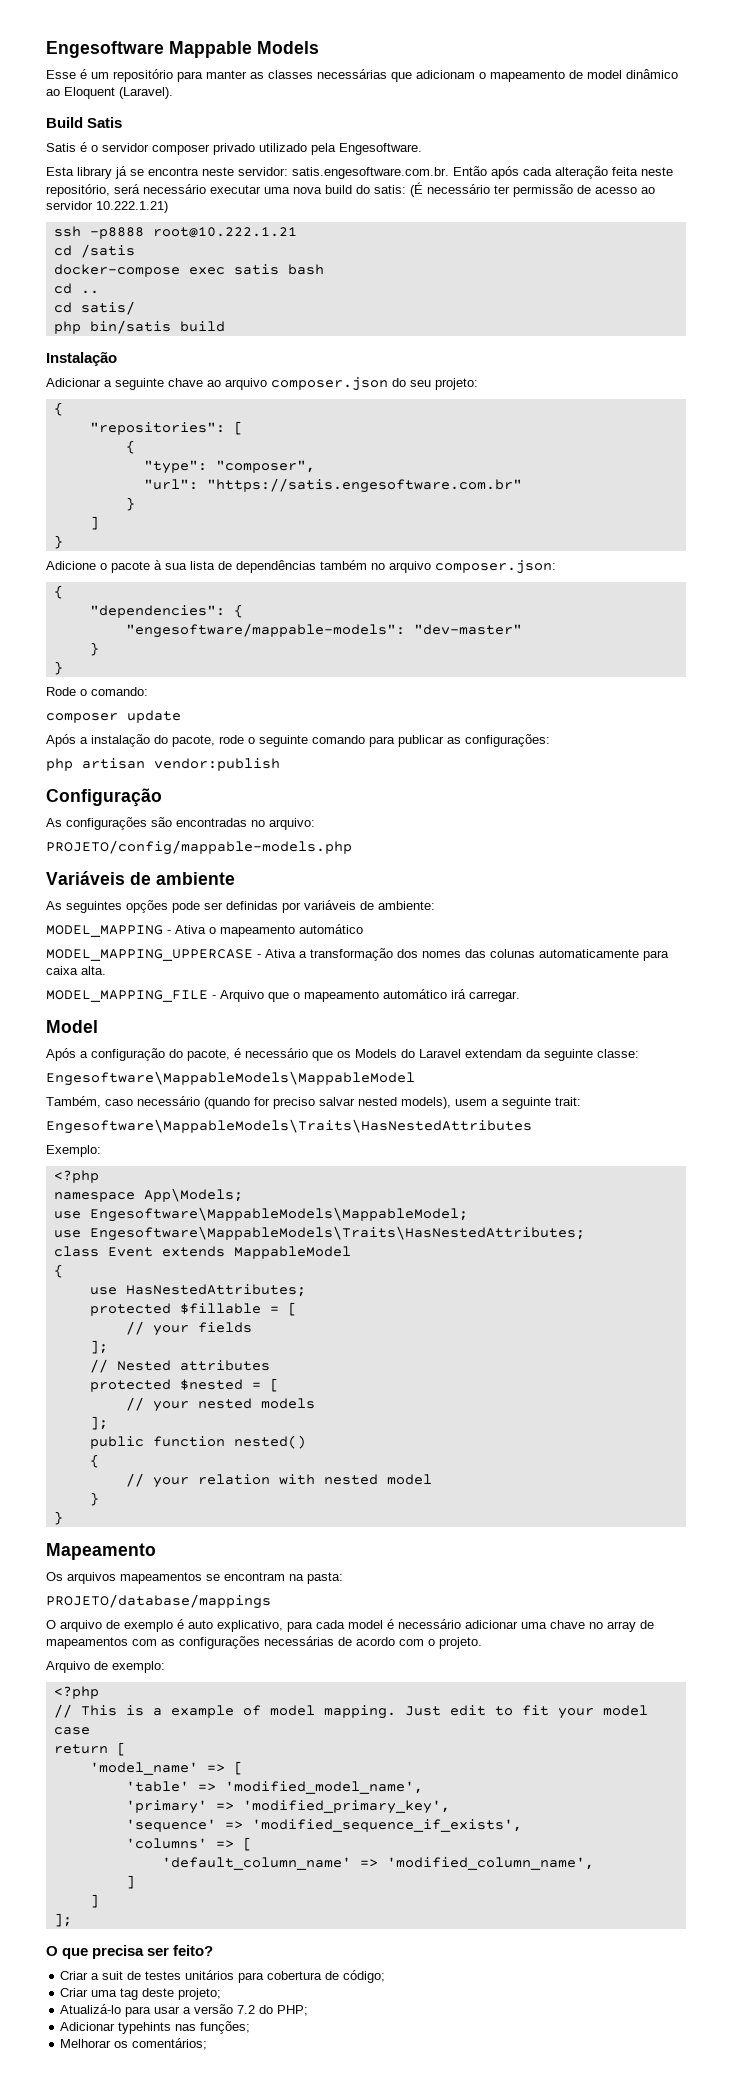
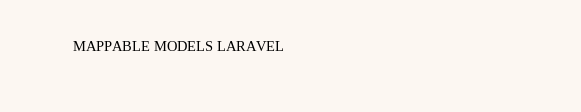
[46,41,319,58] [46,69,678,82] [46,87,173,99] [46,117,123,128] [46,142,422,155] [46,166,673,179] [46,182,655,197] [46,201,168,213] [53,226,297,239] [53,244,135,258] [53,264,324,277] [53,283,99,294] [53,301,135,315] [53,320,225,334] [46,351,117,366] [46,377,478,391] [53,402,63,416] [89,421,243,435] [125,440,135,454] [143,460,315,474] [143,478,522,493] [125,497,135,511] [89,516,99,530] [53,535,63,549] [46,560,556,574] [53,585,63,599] [89,604,243,618] [125,623,522,638] [89,642,99,656] [53,661,63,675] [46,687,148,696] [46,710,181,723] [46,734,550,747] [46,758,280,771] [46,788,162,807] [46,817,315,830] [46,840,352,855] [46,871,235,885] [46,900,435,913] [46,924,363,937] [46,948,669,961] [46,966,106,975] [46,989,520,1002] [46,1020,98,1033] [46,1048,639,1061] [46,1071,415,1086] [46,1096,581,1109] [46,1119,532,1134] [46,1145,101,1157] [53,1170,99,1183] [53,1188,243,1202] [53,1207,468,1222] [53,1226,585,1241] [53,1246,351,1259] [53,1264,63,1278] [89,1284,306,1297] [89,1302,297,1316] [125,1321,252,1336] [89,1340,108,1354] [89,1359,270,1373] [89,1378,279,1392] [125,1397,315,1412] [89,1416,108,1430] [89,1435,306,1449] [89,1454,99,1468] [125,1473,432,1488] [89,1492,99,1506] [53,1511,63,1525] [46,1543,156,1560] [46,1572,343,1584] [46,1594,271,1609] [46,1619,654,1632] [46,1636,482,1649] [46,1661,165,1673] [53,1686,99,1699] [53,1704,648,1719] [53,1727,90,1735] [53,1742,126,1756] [89,1761,243,1775] [125,1781,423,1794] [125,1800,450,1814] [125,1819,522,1832] [125,1837,252,1851] [161,1857,594,1870] [125,1875,135,1889] [89,1894,99,1908] [53,1913,72,1927] [46,1945,214,1959] [60,1970,386,1983] [60,1988,222,2000] [60,2004,309,2017] [60,2021,251,2034] [60,2038,208,2050] Engesoftware Mappable Models // Esse é um repositório para manter as classes necessárias que adicionam o mapeamento de model dinâmico ao Eloquent (Laravel). // Build Satis // Satis é o servidor composer privado utilizado pela Engesoftware. // Esta library já se encontra neste servidor: satis.engesoftware.com.br. Então após cada alteração feita neste repositório, será necessário executar uma nova build do satis: (É necessário ter permissão de acesso ao servidor 10.222.1.21) // ssh -p8888 root@10.222.1.21 // cd /satis // docker-compose exec satis bash // cd .. // cd satis/ // php bin/satis build // Instalação // Adicionar a seguinte chave ao arquivo composer.json do seu projeto: // { // "repositories": [ // { // "type": "composer", // "url": "https://satis.engesoftware.com.br" // } // ] // } // Adicione o pacote à sua lista de dependências também no arquivo composer.json: // { // "dependencies": { // "engesoftware/mappable-models": "dev-master" // } // } // Rode o comando: // composer update // Após a instalação do pacote, rode o seguinte comando para publicar as configurações: // php artisan vendor:publish // Configuração // As configurações são encontradas no arquivo: // PROJETO/config/mappable-models.php // Variáveis de ambiente // As seguintes opções pode ser definidas por variáveis de ambiente: // MODEL_MAPPING - Ativa o mapeamento automático // MODEL_MAPPING_UPPERCASE - Ativa a transformação dos nomes das colunas automaticamente para caixa alta. // MODEL_MAPPING_FILE - Arquivo que o mapeamento automático irá carregar. // Model // Após a configuração do pacote, é necessário que os Models do Laravel extendam da seguinte classe: // Engesoftware\MappableModels\MappableModel // Também, caso necessário (quando for preciso salvar nested models), usem a seguinte trait: // Engesoftware\MappableModels\Traits\HasNestedAttributes // Exemplo: // <?php // namespace App\Models; // use Engesoftware\MappableModels\MappableModel; // use Engesoftware\MappableModels\Traits\HasNestedAttributes; // class Event extends MappableModel // { // use HasNestedAttributes; // protected $fillable = [ // // your fields // ]; // // Nested attributes // protected $nested = [ // // your nested models // ]; // public function nested() // { // // your relation with nested model // } // } // Mapeamento // Os arquivos mapeamentos se encontram na pasta: // PROJETO/database/mappings // O arquivo de exemplo é auto explicativo, para cada model é necessário adicionar uma chave no array de mapeamentos com as configurações necessárias de acordo com o projeto. // Arquivo de exemplo: // <?php // // This is a example of model mapping. Just edit to fit your model case // return [ // 'model_name' => [ // 'table' => 'modified_model_name', // 'primary' => 'modified_primary_key', // 'sequence' => 'modified_sequence_if_exists', // 'columns' => [ // 'default_column_name' => 'modified_column_name', // ] // ] // ]; // O que precisa ser feito? // Criar a suit de testes unitários para cobertura de código; // Criar uma tag deste projeto; // Atualizá-lo para usar a versão 7.2 do PHP; // Adicionar typehints nas funções; // Melhorar os comentários; -> [73,41,284,51] MAPPABLE MODELS LARAVEL

